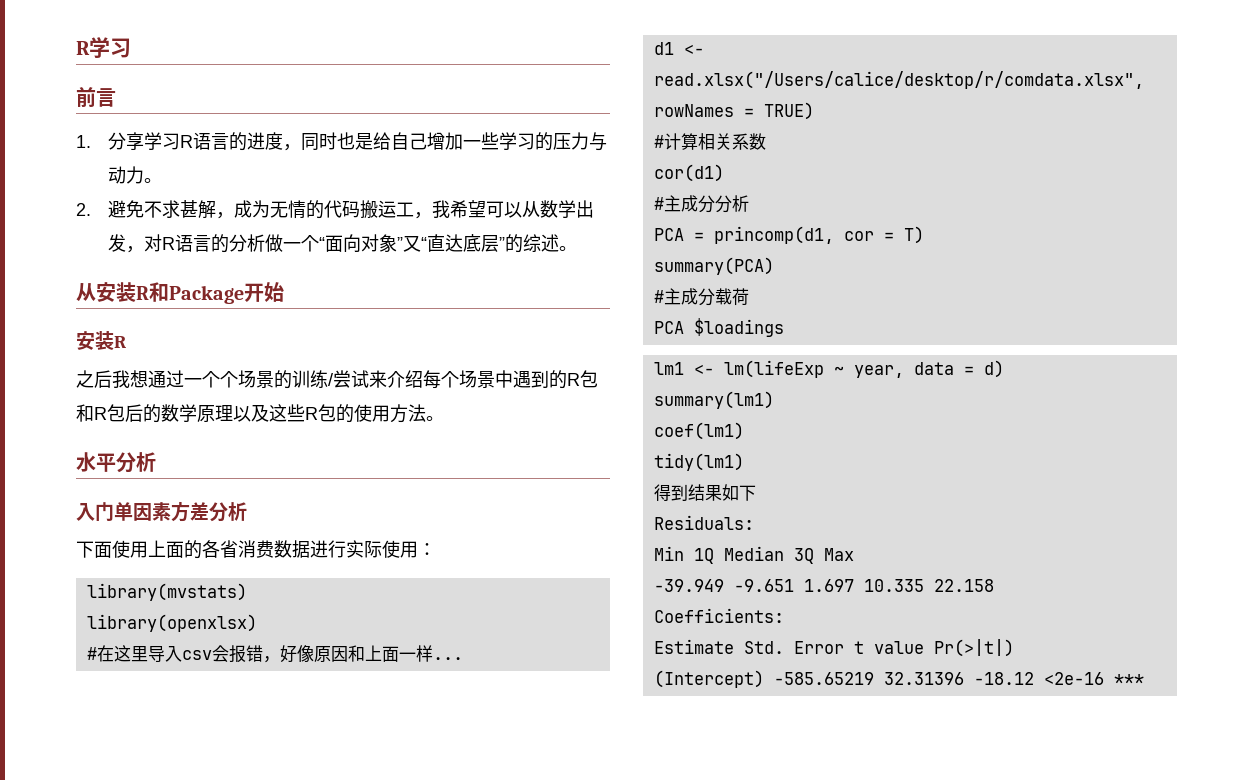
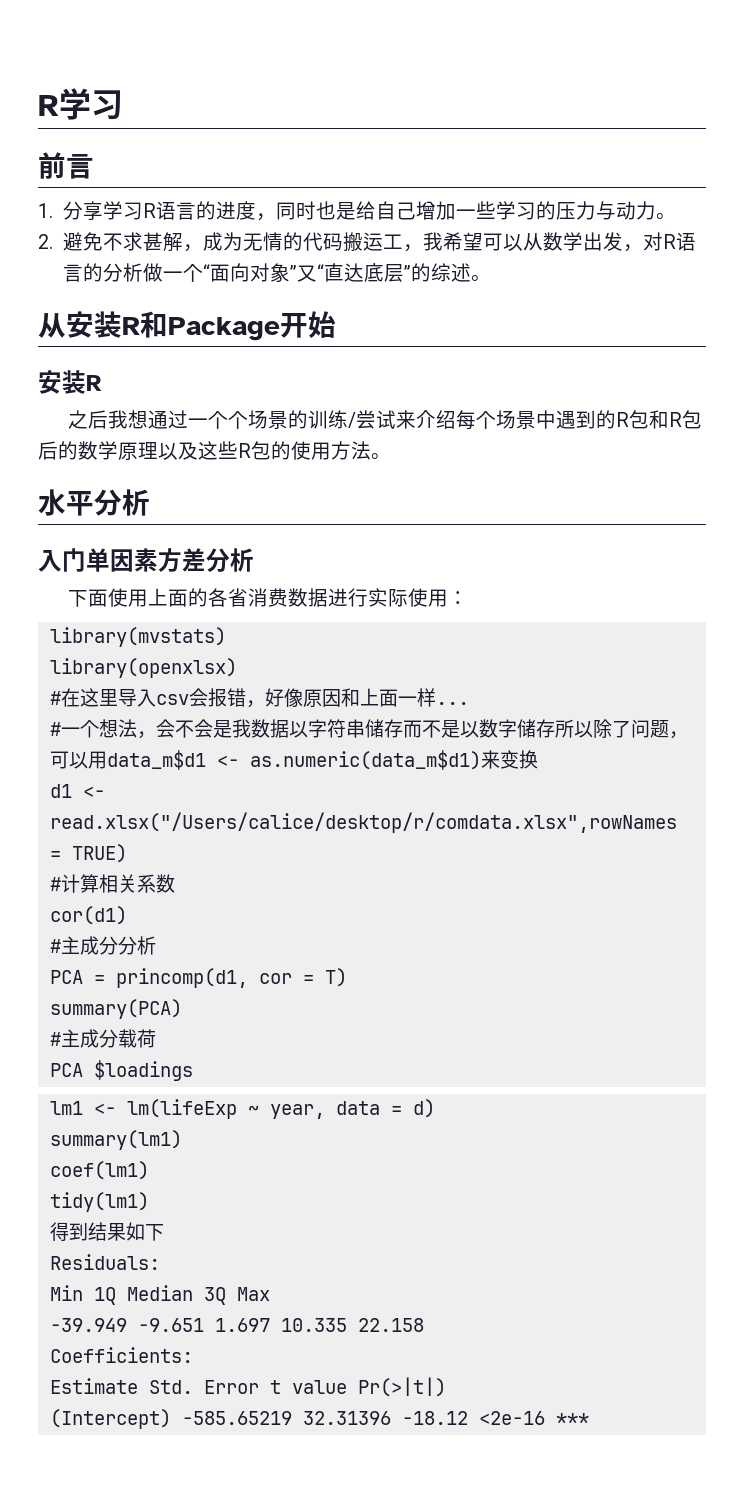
(463, 658) none -> [49,719,688,739] [49,750,538,770] // #一个想法，会不会是我数据以字符串储存而不是以数字储存所以除了问题，可以用data_m$d1 <- as.numeric(data_m$d1)来变换

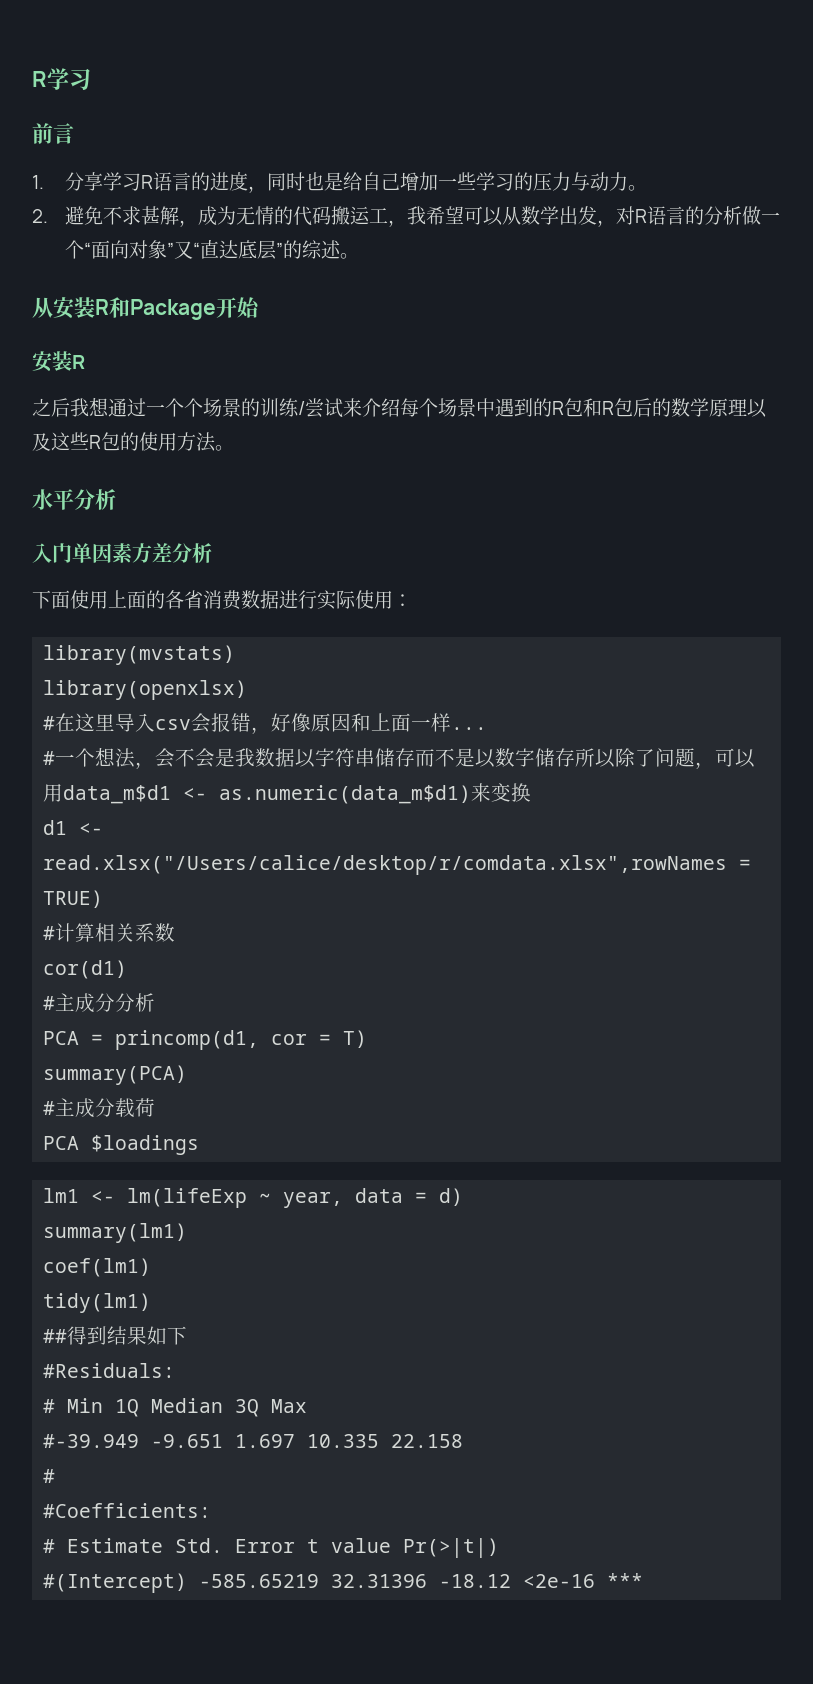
(149, 1202) none -> [43,1329,68,1343] ##
[49,1254,160,1270] Residuals: // -> [43,1363,176,1378] [43,1399,56,1413] #Residuals: // #
[49,1318,127,1332] -39.949 -> [43,1434,140,1448] #-39.949
[49,1347,193,1363] Coefficients: // -> [43,1469,56,1483] [43,1503,212,1518] [43,1539,56,1553] # // #Coefficients: // #
[49,1409,171,1429] (Intercept) -> [43,1573,188,1593] #(Intercept)

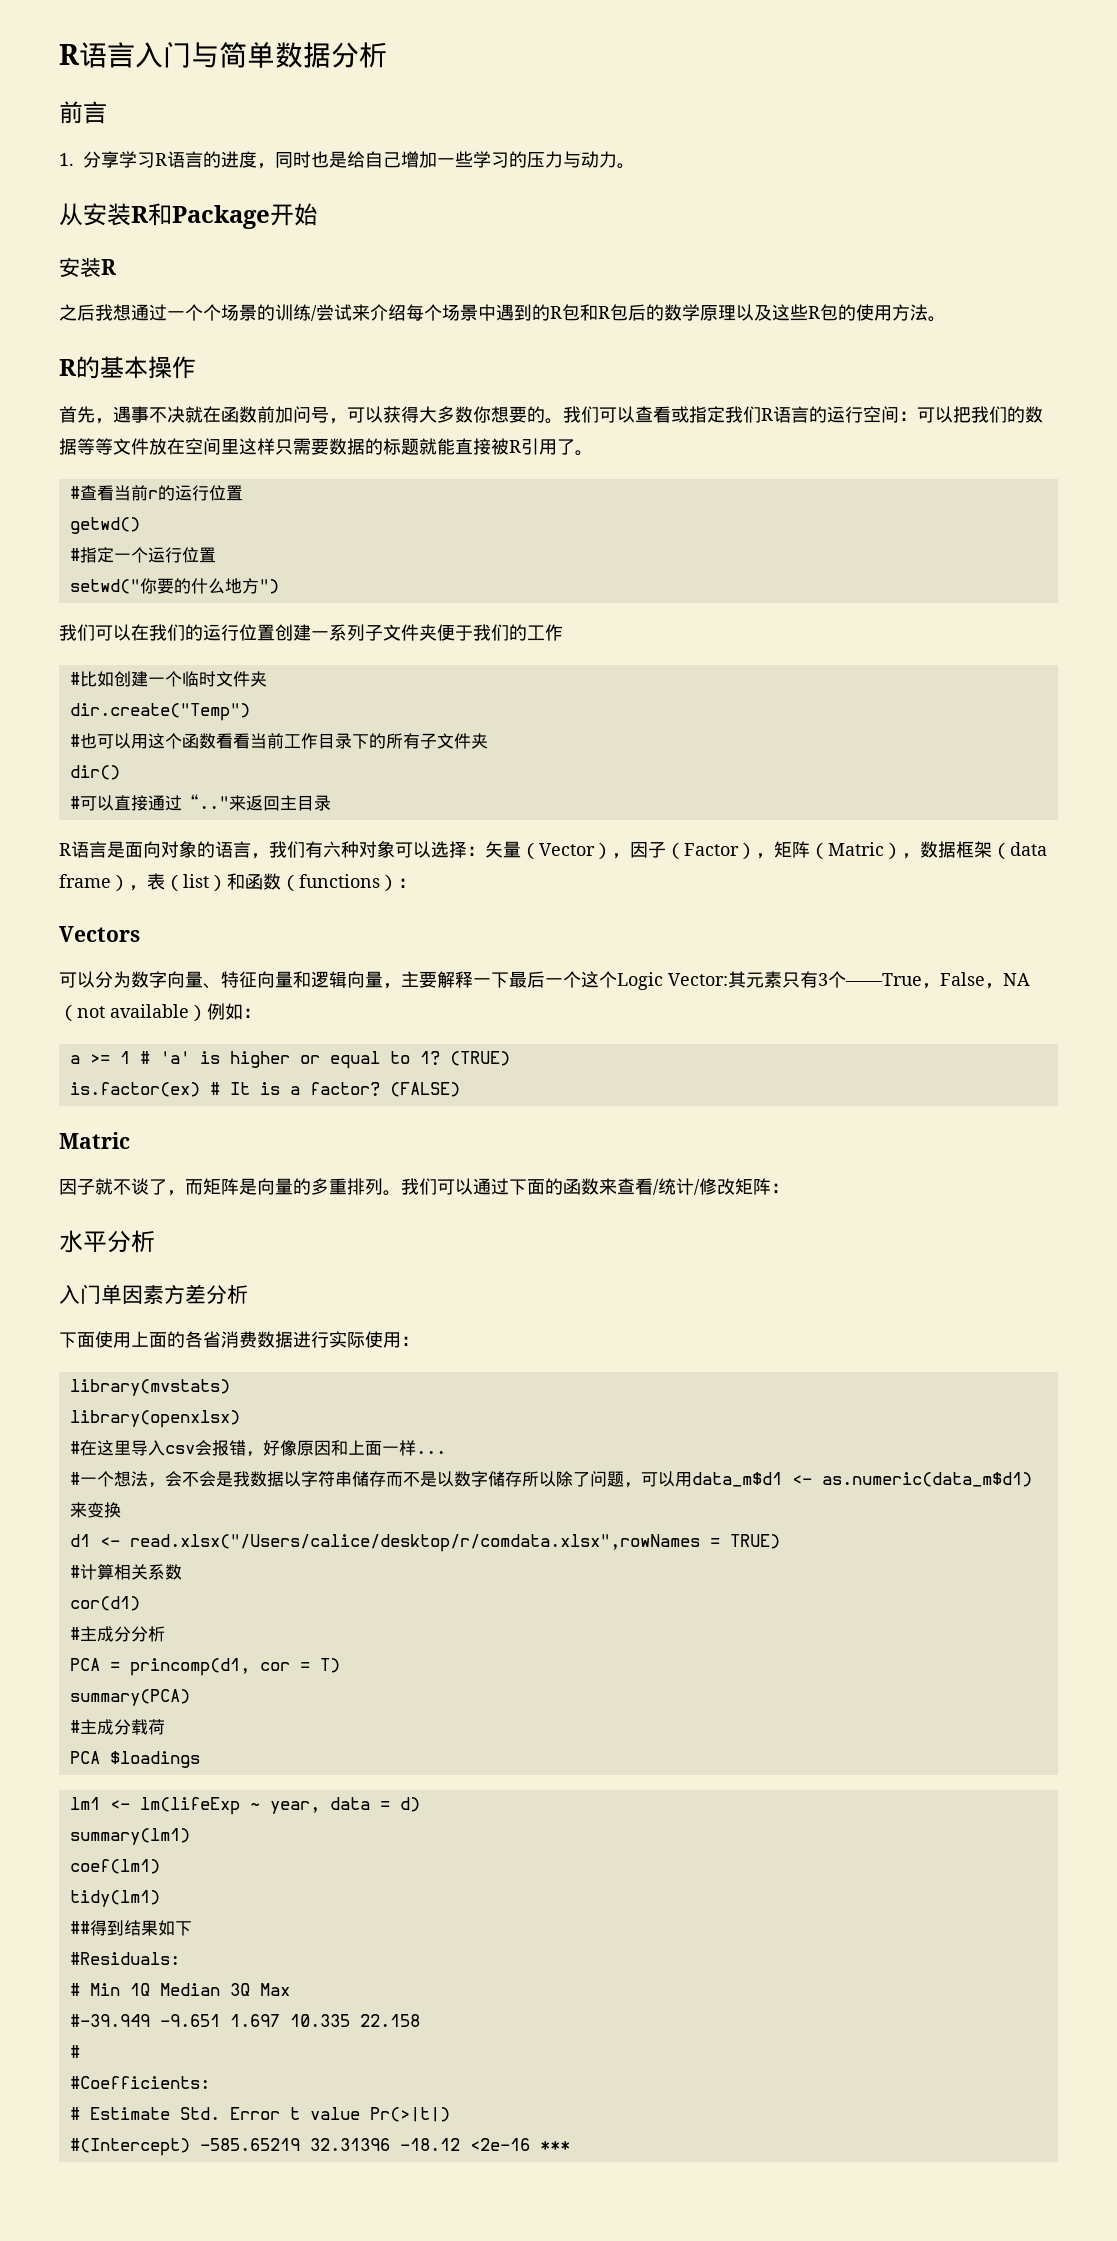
[32,68,91,90] R学习 -> [59,42,387,68] R语言入门与简单数据分析
[32,206,781,227] [65,240,360,260] // 2.避免不求甚解，成为无情的代码搬运工，我希望可以从数学出发，对R语言的分析做一个“面向对象”又“直达底层”的综述。 -> (635, 166) none
(234, 448) none -> [59,356,196,379] [59,406,1043,424] [59,438,593,456] [69,485,243,501] [69,517,140,534] [69,547,216,563] [69,578,279,594] [59,624,563,641] [69,671,267,687] [69,703,250,721] [69,733,488,749] [69,765,120,780] [69,794,331,811] [59,841,1047,859] [59,873,416,891] [59,926,140,942] [59,971,1030,990] [59,1003,261,1021] [69,1051,510,1069] [69,1082,460,1097] [59,1132,130,1149] [59,1178,789,1196] // R的基本操作 // 首先，遇事不决就在函数前加问号，可以获得大多数你想要的。我们可以查看或指定我们R语言的运行空间：可以把我们的数据等等文件放在空间里这样只需要数据的标题就能直接被R引用了。 // #查看当前r的运行位置 // getwd() // #指定一个运行位置 // setwd("你要的什么地方") // 我们可以在我们的运行位置创建一系列子文件夹便于我们的工作 // #比如创建一个临时文件夹 // dir.create("Temp") // #也可以用这个函数看看当前工作目录下的所有子文件夹 // dir() // #可以直接通过“.."来返回主目录 // R语言是面向对象的语言，我们有六种对象可以选择：矢量（Vector），因子（Factor），矩阵（Matric），数据框架（data frame），表（list）和函数（functions）： // Vectors // 可以分为数字向量、特征向量和逻辑向量，主要解释一下最后一个这个Logic Vector:其元素只有3个——True，False，NA（not available）例如： // a >= 1 # 'a' is higher or equal to 1? (TRUE) // is.factor(ex) # It is a factor? (FALSE) // Matric // 因子就不谈了，而矩阵是向量的多重排列。我们可以通过下面的函数来查看/统计/修改矩阵：

